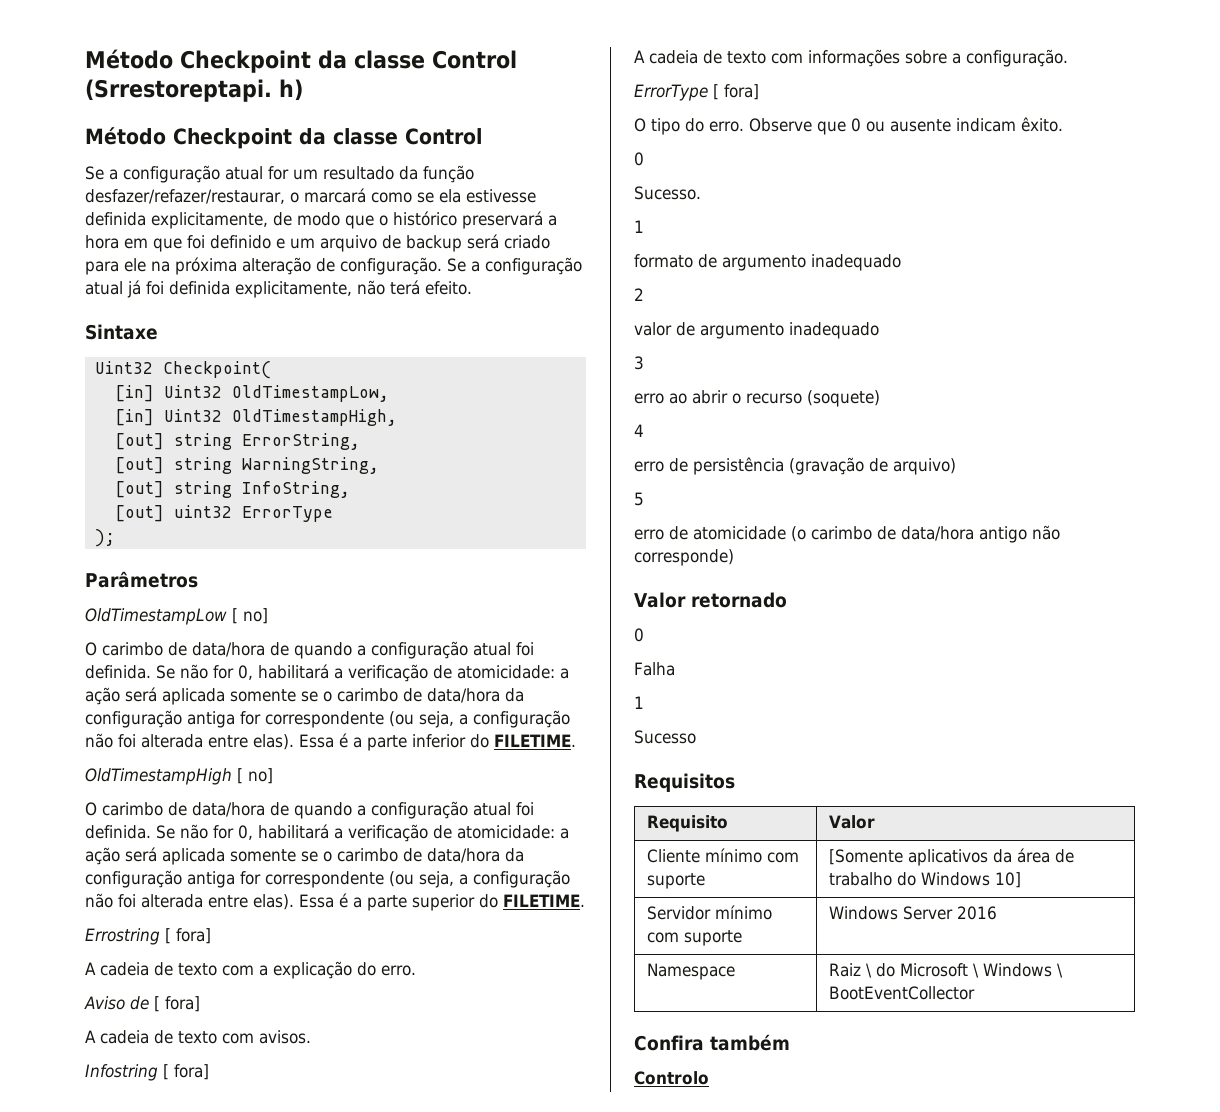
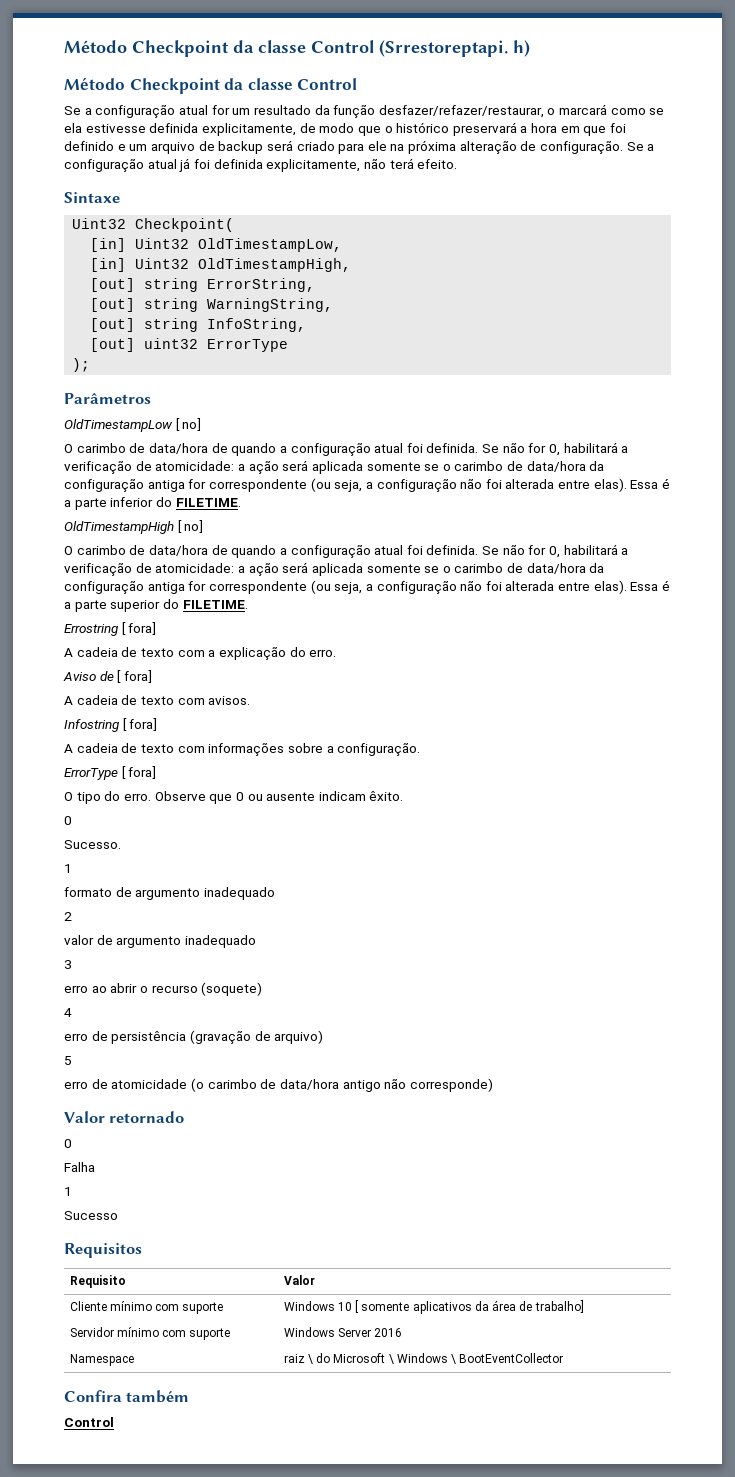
[828,848,1074,866] [828,872,1021,888] [Somente aplicativos da área de trabalho do Windows 10] -> [283,1300,584,1314] Windows 10 [ somente aplicativos da área de trabalho]
[828,963,861,977] Raiz -> [283,1354,305,1363] raiz
[634,1071,709,1085] Controlo -> [64,1417,114,1427] Control

